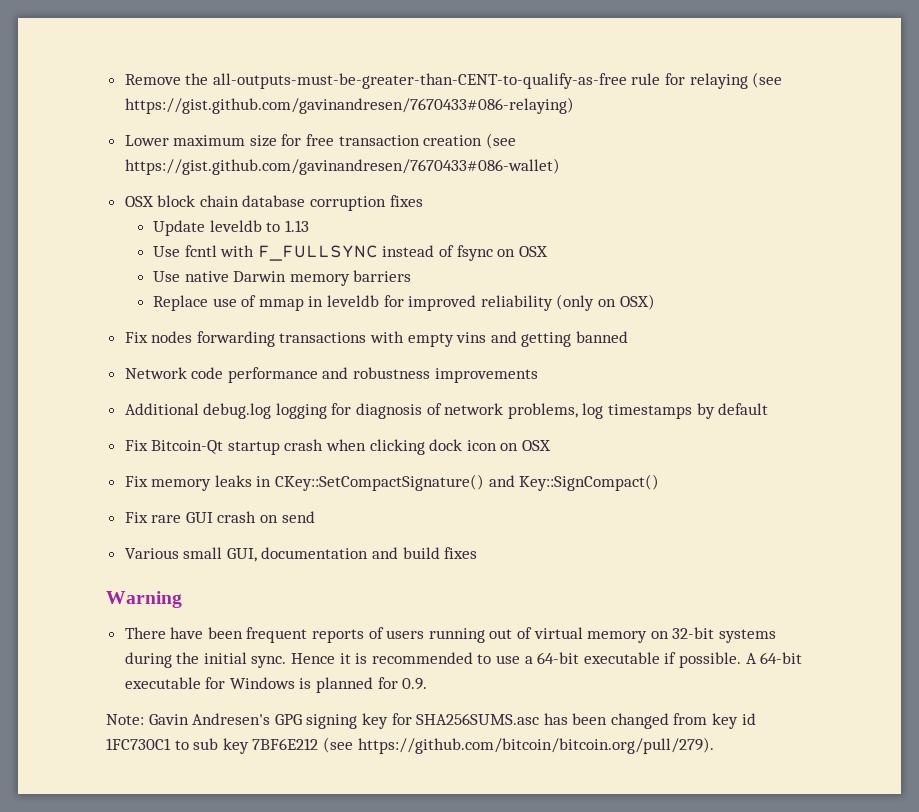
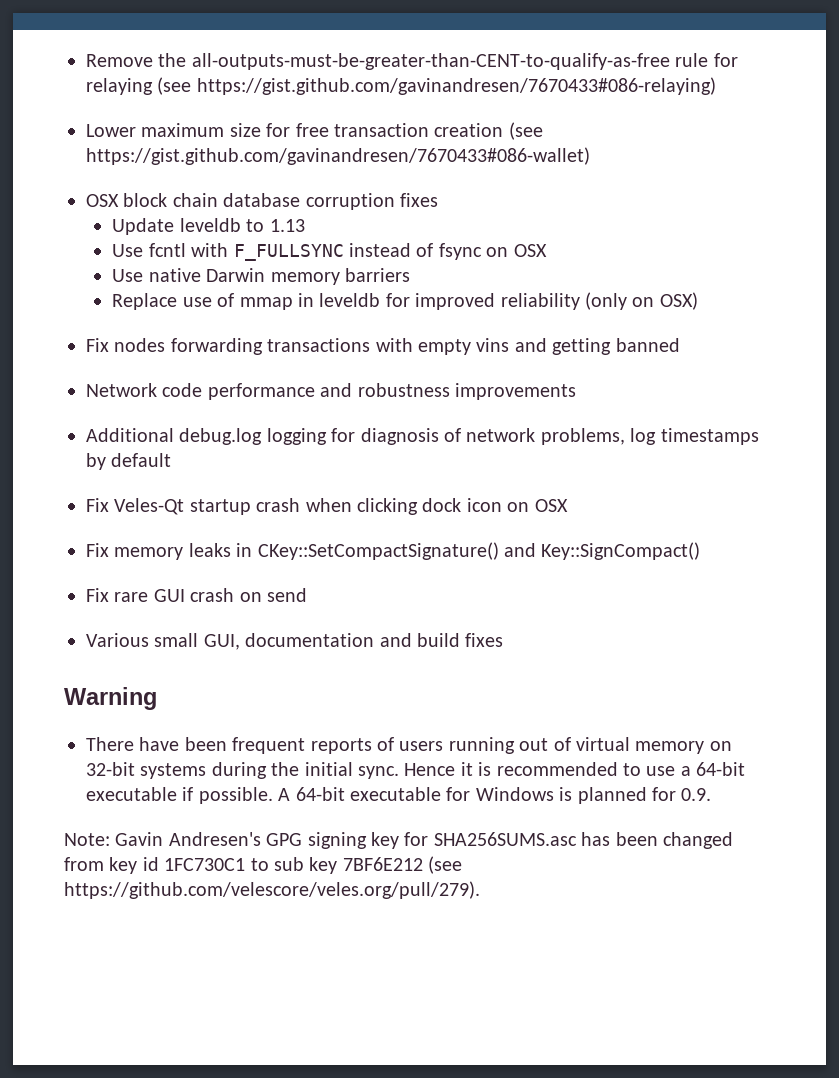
[151,440,224,454] Bitcoin-Qt -> [114,498,185,515] Veles-Qt
[357,737,714,754] https://github.com/bitcoin/bitcoin.org/pull/279). -> [64,881,480,899] https://github.com/velescore/veles.org/pull/279).

